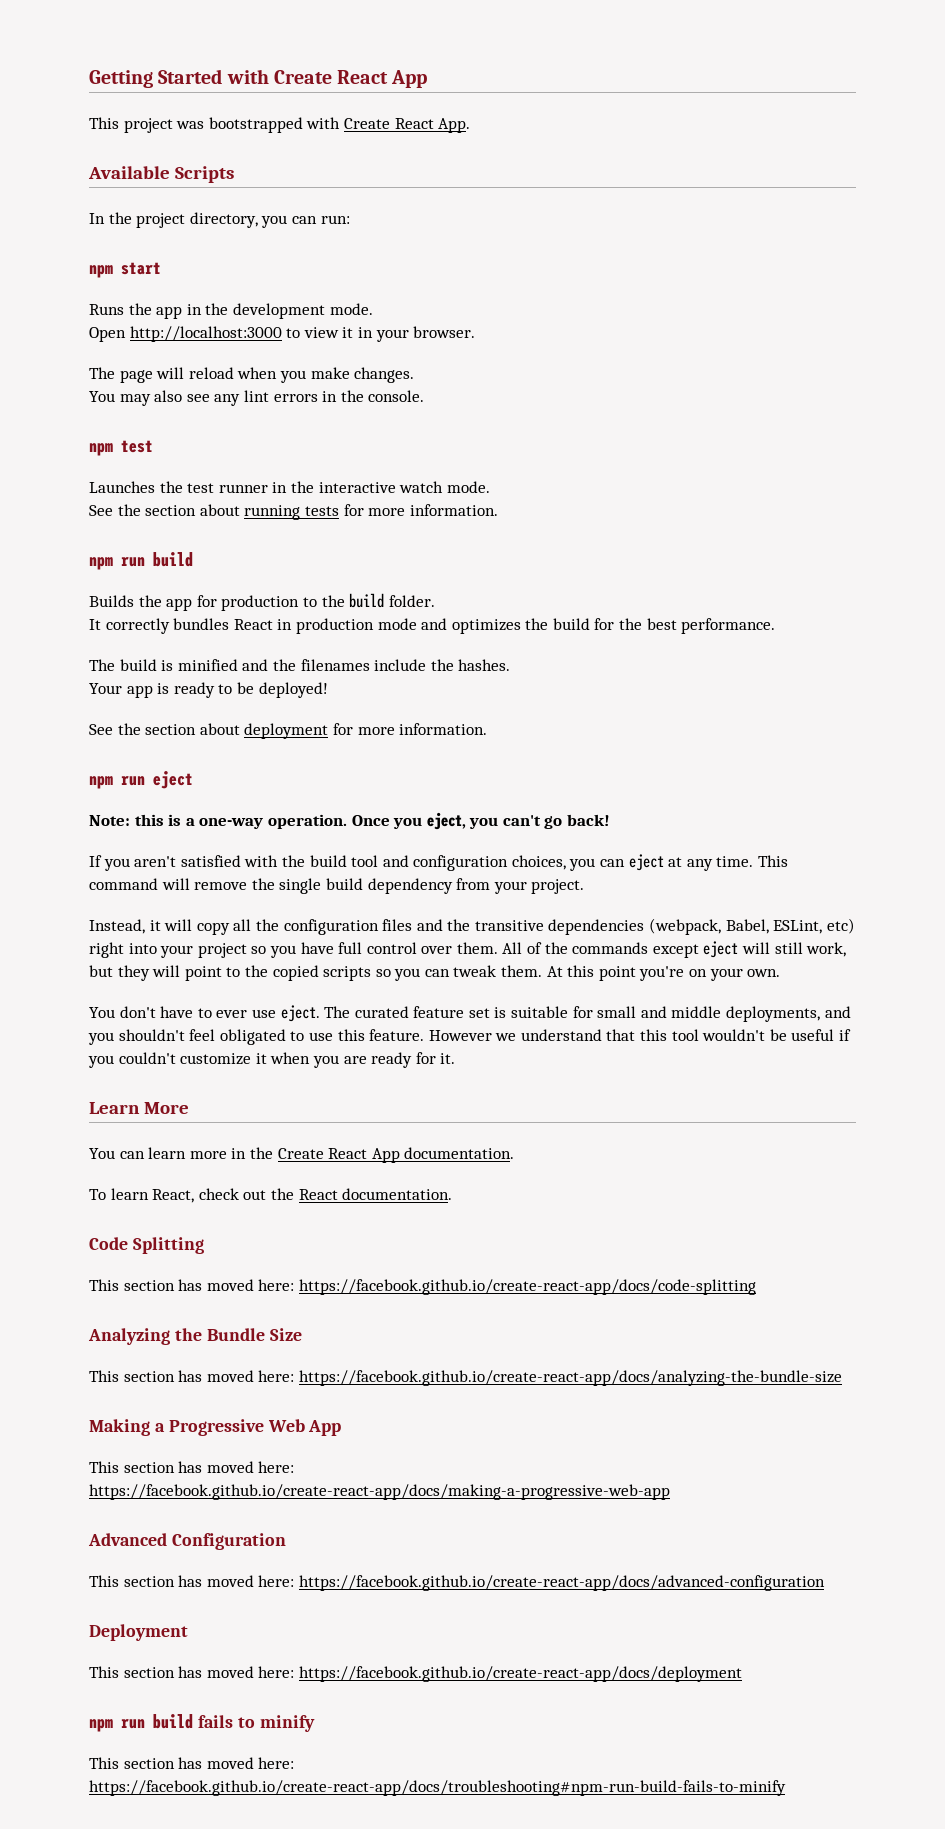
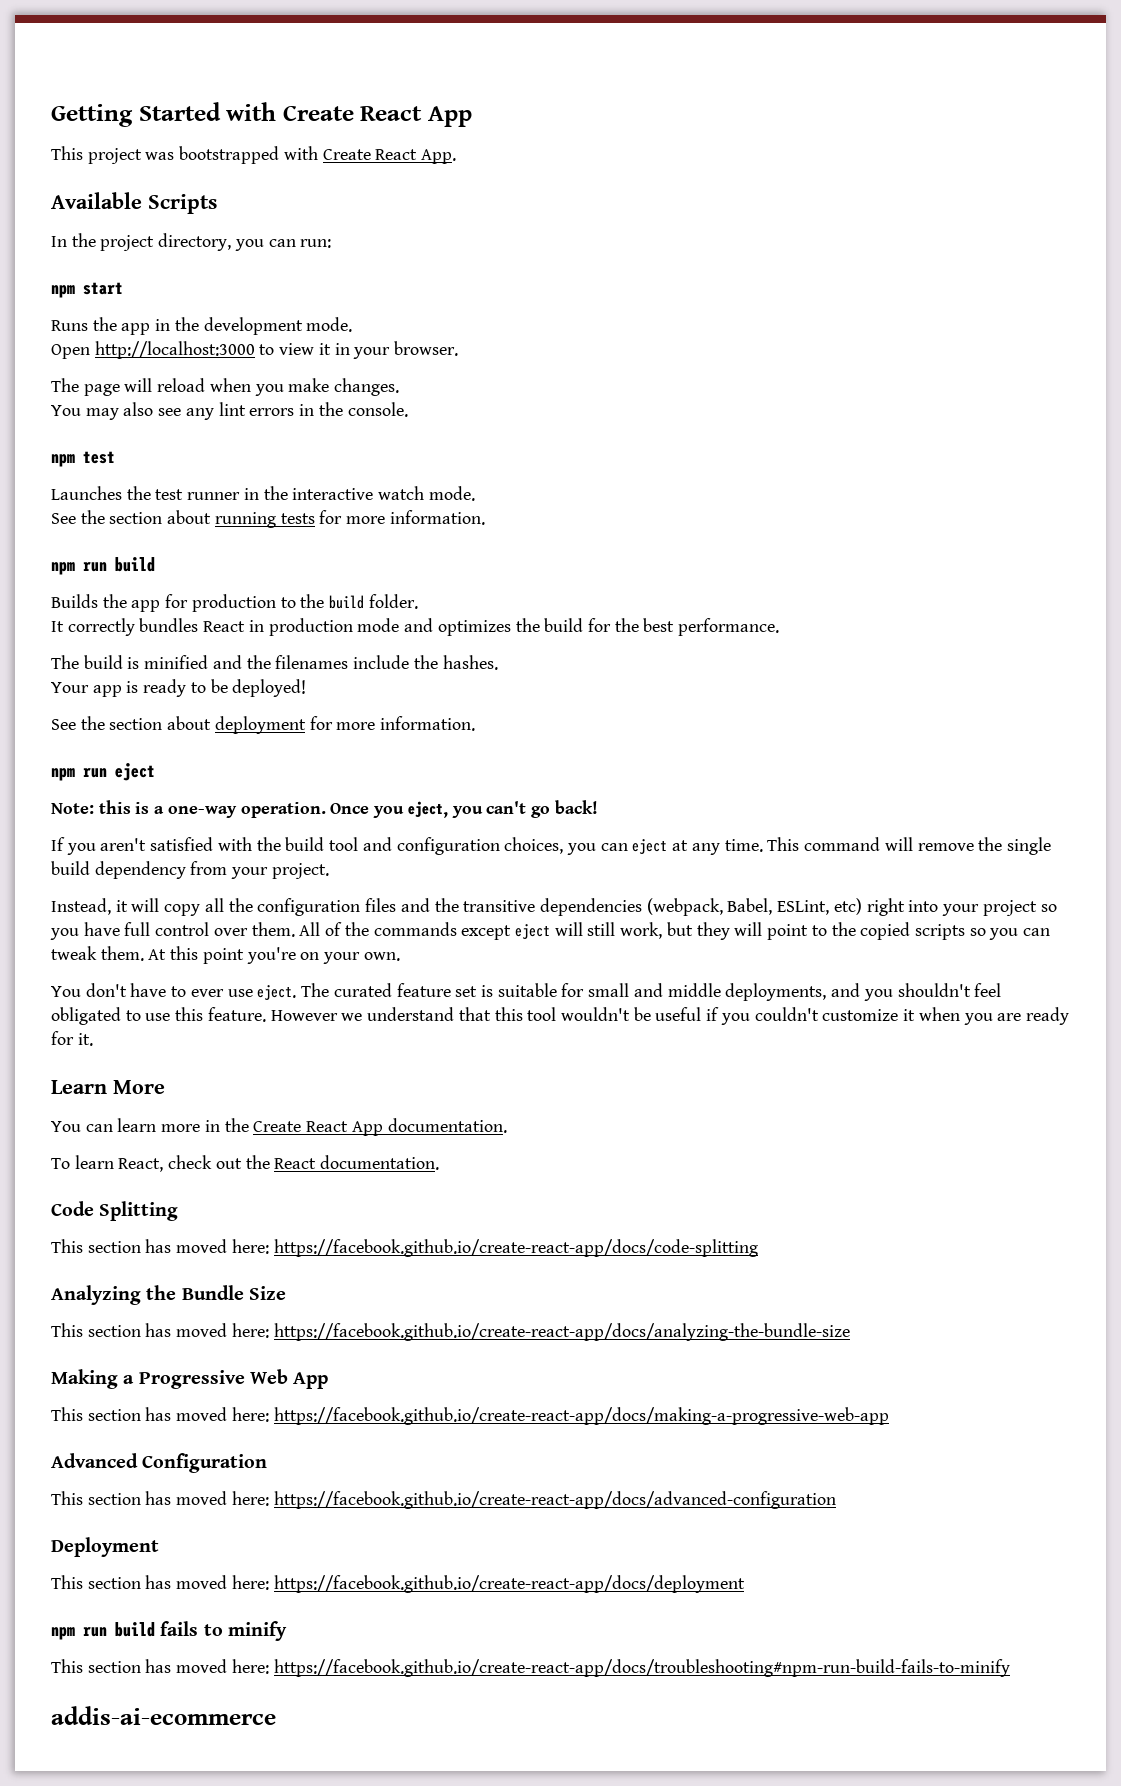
(786, 1788) none -> [51,1706,276,1725] // addis-ai-ecommerce

